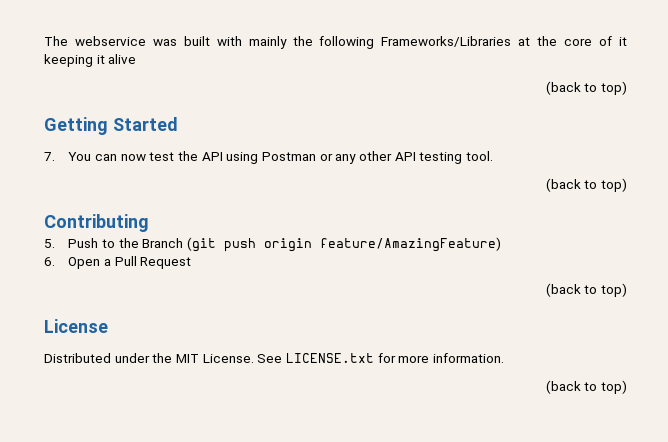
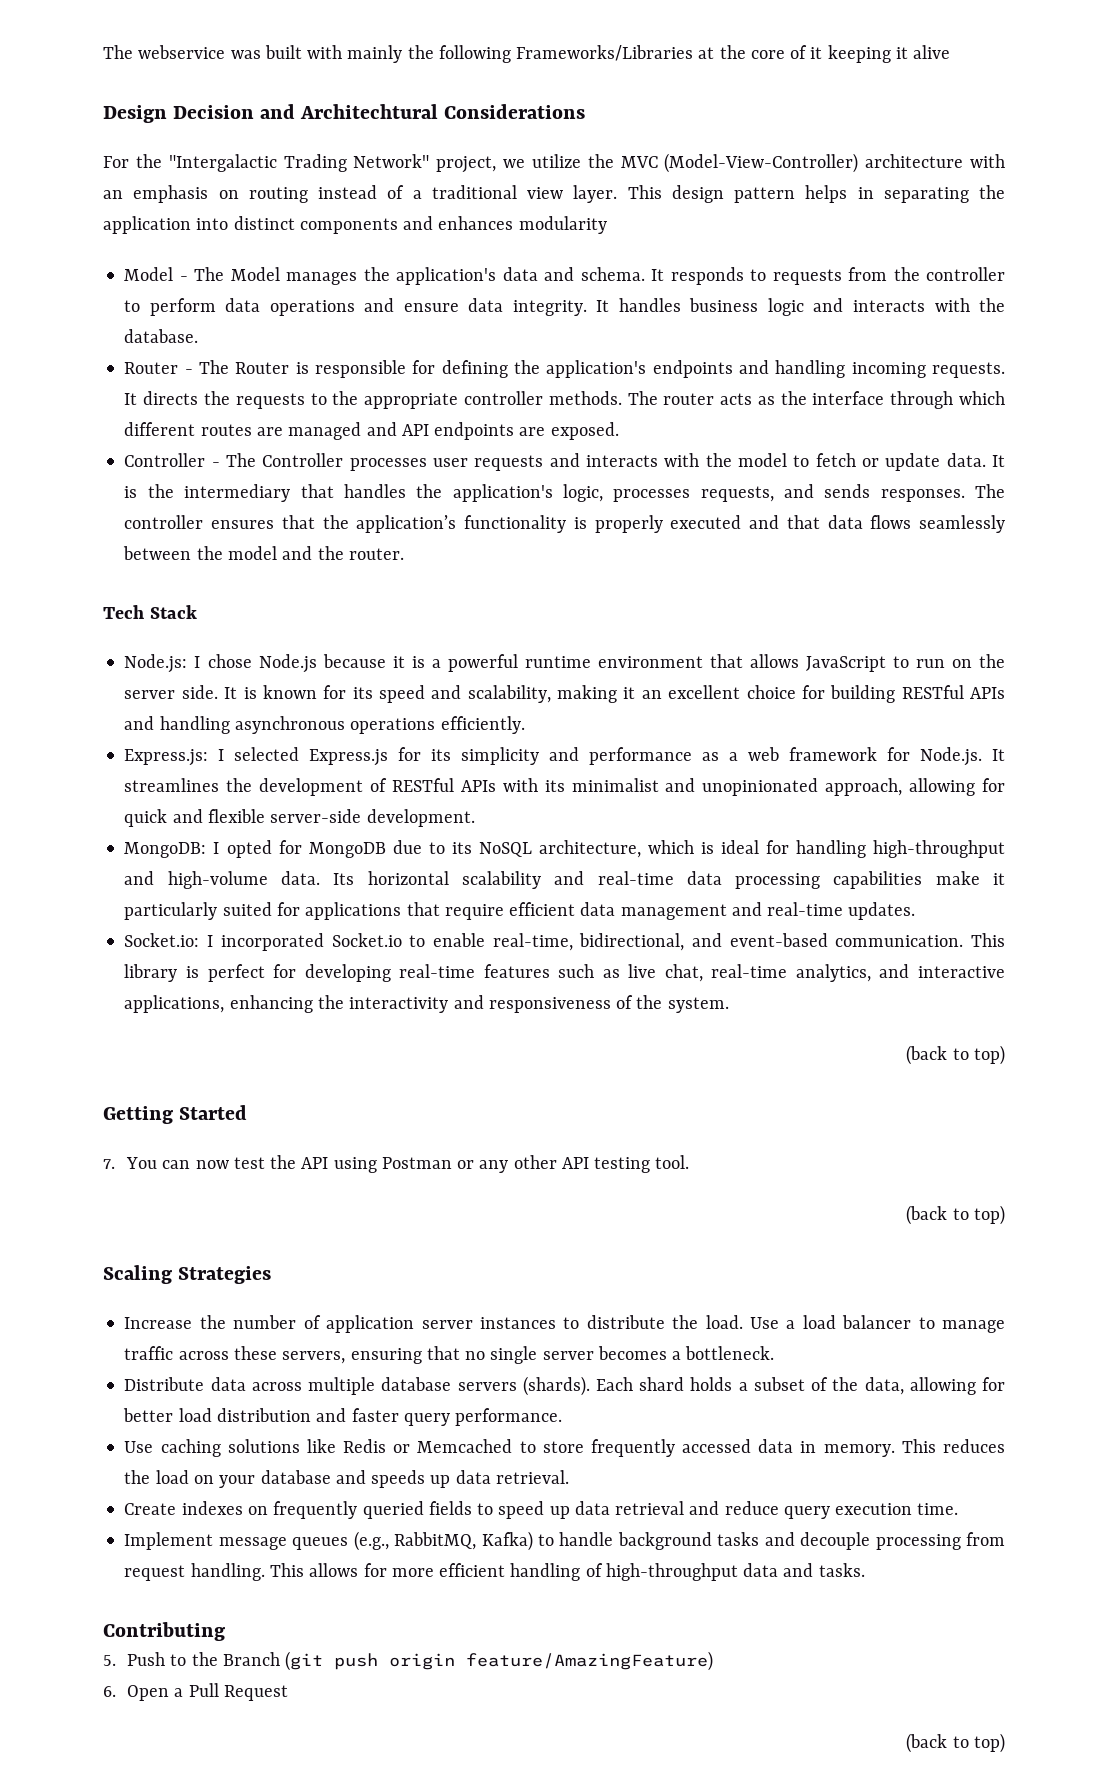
(137, 59) none -> [103,104,586,123] [103,153,1006,173] [103,185,1005,203] [103,216,607,234] [124,267,1005,285] [124,298,1005,316] [124,329,199,343] [124,360,1006,378] [124,391,1005,409] [124,422,619,440] [124,453,1006,471] [124,484,1006,502] [124,515,1005,533] [123,546,404,560] [103,605,197,619] [124,654,1005,673] [124,685,1006,703] [124,716,525,734] [124,747,1005,766] [124,778,1005,796] [124,809,475,827] [124,840,1005,858] [124,871,1006,889] [124,902,916,920] [124,933,1005,951] [124,964,1005,982] [124,995,729,1013] // Design Decision and Architechtural Considerations // For the "Intergalactic Trading Network" project, we utilize the MVC (Model-View-Controller) architecture with an emphasis on routing instead of a traditional view layer. This design pattern helps in separating the application into distinct components and enhances modularity // Model - The Model manages the application's data and schema. It responds to requests from the controller to perform data operations and ensure data integrity. It handles business logic and interacts with the database. // Router - The Router is responsible for defining the application's endpoints and handling incoming requests. It directs the requests to the appropriate controller methods. The router acts as the interface through which different routes are managed and API endpoints are exposed. // Controller - The Controller processes user requests and interacts with the model to fetch or update data. It is the intermediary that handles the application's logic, processes requests, and sends responses. The controller ensures that the application’s functionality is properly executed and that data flows seamlessly between the model and the router. // Tech Stack // Node.js: I chose Node.js because it is a powerful runtime environment that allows JavaScript to run on the server side. It is known for its speed and scalability, making it an excellent choice for building RESTful APIs and handling asynchronous operations efficiently. // Express.js: I selected Express.js for its simplicity and performance as a web framework for Node.js. It streamlines the development of RESTful APIs with its minimalist and unopinionated approach, allowing for quick and flexible server-side development. // MongoDB: I opted for MongoDB due to its NoSQL architecture, which is ideal for handling high-throughput and high-volume data. Its horizontal scalability and real-time data processing capabilities make it particularly suited for applications that require efficient data management and real-time updates. // Socket.io: I incorporated Socket.io to enable real-time, bidirectional, and event-based communication. This library is perfect for developing real-time features such as live chat, real-time analytics, and interactive applications, enhancing the interactivity and responsiveness of the system.
(627, 185) none -> [103,1265,272,1284] [124,1315,1005,1333] [124,1346,775,1364] [124,1376,1005,1396] [123,1408,563,1426] [124,1439,1005,1457] [124,1470,569,1488] [124,1501,959,1519] [124,1531,1006,1551] [124,1563,865,1581] // Scaling Strategies // Increase the number of application server instances to distribute the load. Use a load balancer to manage traffic across these servers, ensuring that no single server becomes a bottleneck. // Distribute data across multiple database servers (shards). Each shard holds a subset of the data, allowing for better load distribution and faster query performance. // Use caching solutions like Redis or Memcached to store frequently accessed data in memory. This reduces the load on your database and speeds up data retrieval. // Create indexes on frequently queried fields to speed up data retrieval and reduce query execution time. // Implement message queues (e.g., RabbitMQ, Kafka) to handle background tasks and decouple processing from request handling. This allows for more efficient handling of high-throughput data and tasks.
[44,319,108,333] [44,353,504,363] [545,380,627,394] // License // Distributed under the MIT License. See LICENSE.txt for more information. // (back to top) -> (1005, 1743) none

